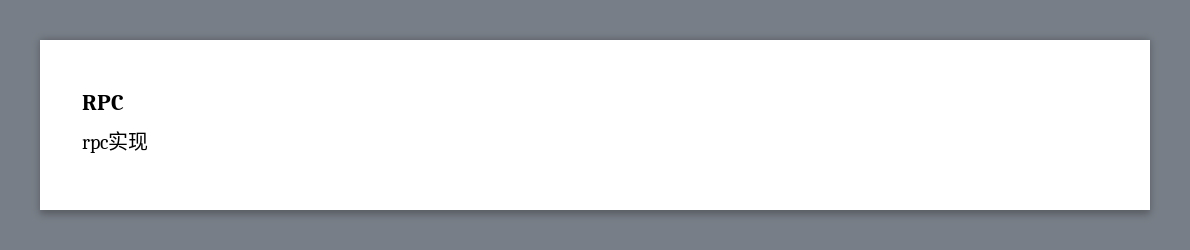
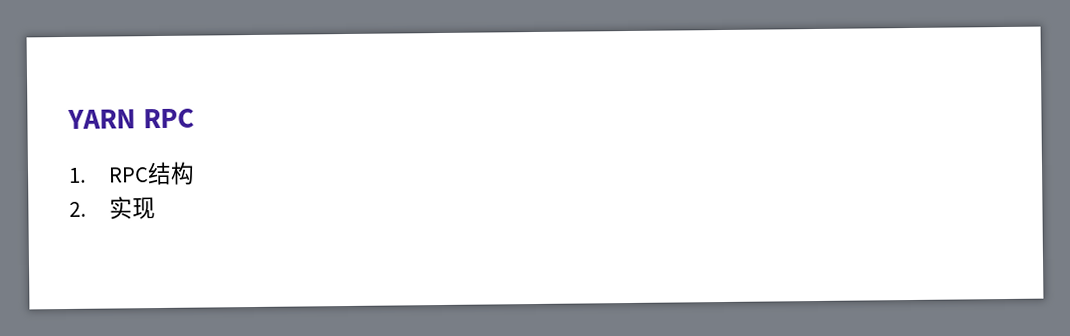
(82, 102) none -> [67,109,136,129] YARN
[82,138,108,153] rpc -> [68,161,195,186] [69,201,87,217] 1. RPC结构 // 2.

